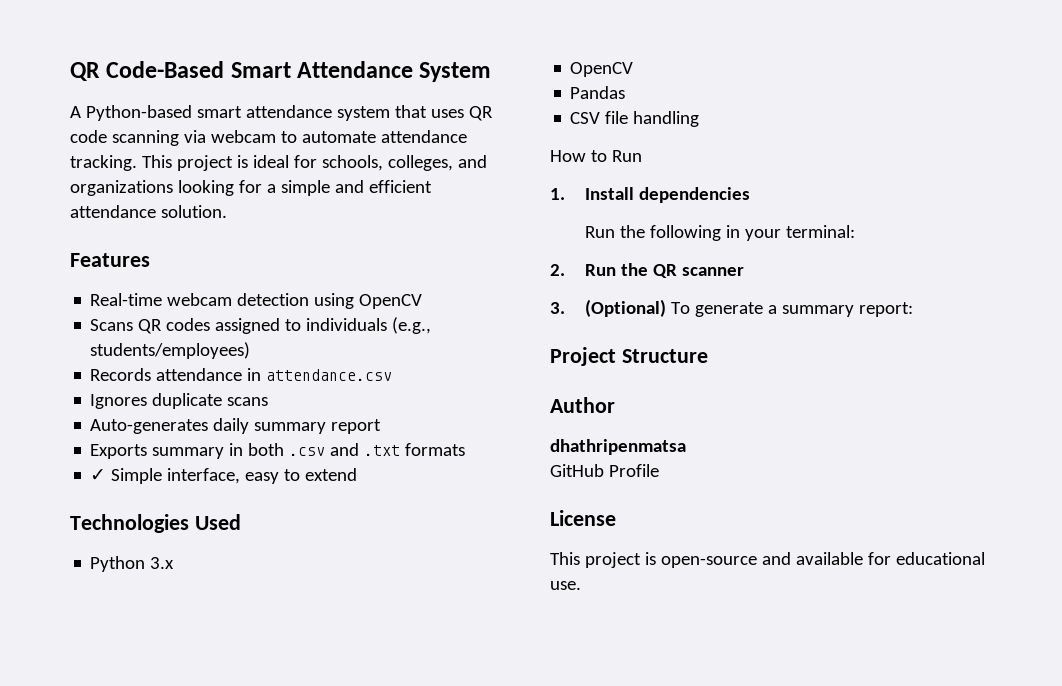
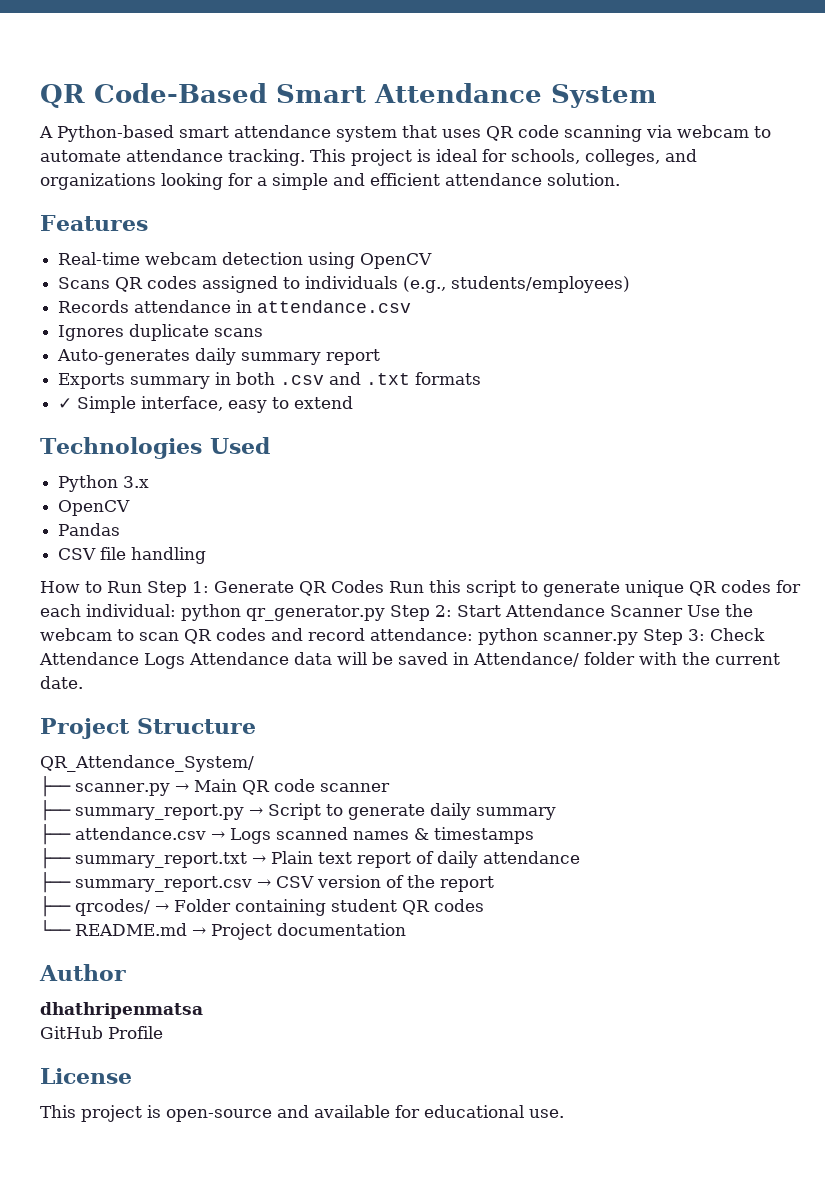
[550,187,751,203] [585,225,855,241] [550,263,745,278] [550,299,913,317] [550,347,708,366] // 1. Install dependencies // Run the following in your terminal: // 2. Run the QR scanner // 3. (Optional) To generate a summary report: // Project Structure -> [147,580,801,597] [40,604,753,621] [40,628,765,645] [39,652,780,669] [40,676,83,689] [40,718,256,739] [40,755,254,772] [40,776,390,797] [40,800,556,821] [40,824,534,845] [40,848,580,869] [40,872,494,893] [40,896,484,917] [40,920,406,940] Step 1: Generate QR Codes Run this script to generate unique QR codes for each individual: python qr_generator.py Step 2: Start Attendance Scanner Use the webcam to scan QR codes and record attendance: python scanner.py Step 3: Check Attendance Logs Attendance data will be saved in Attendance/ folder with the current date. // Project Structure // QR_Attendance_System/ // ├── scanner.py → Main QR code scanner // ├── summary_report.py → Script to generate daily summary // ├── attendance.csv → Logs scanned names & timestamps // ├── summary_report.txt → Plain text report of daily attendance // ├── summary_report.csv → CSV version of the report // ├── qrcodes/ → Folder containing student QR codes // └── README.md → Project documentation

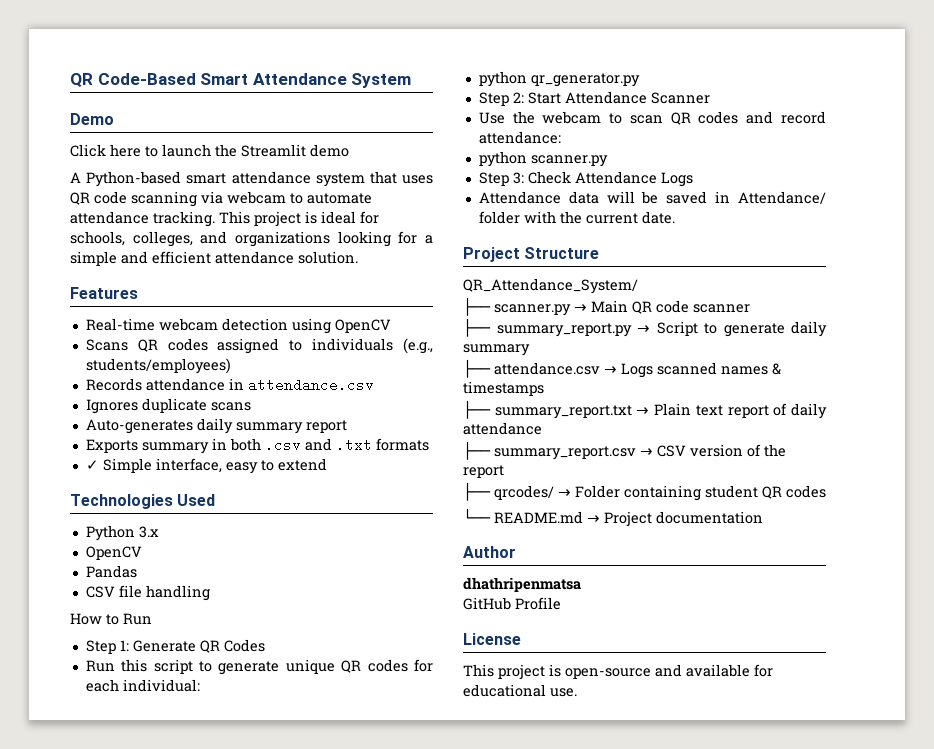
(657, 96) none -> [70,113,114,125] [70,144,349,157] // Demo // Click here to launch the Streamlit demo
(142, 587) none -> (152, 619) //
(384, 586) none -> (265, 645) //
(176, 610) none -> (200, 685) //
(385, 613) none -> (640, 80) //
(683, 611) none -> (710, 98) //
(473, 634) none -> (561, 137) //
(638, 638) none -> (608, 161) //
(185, 661) none -> (693, 179) //

